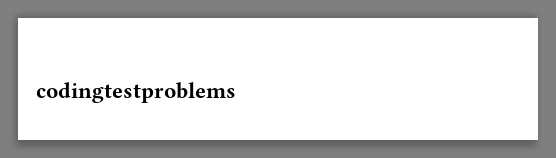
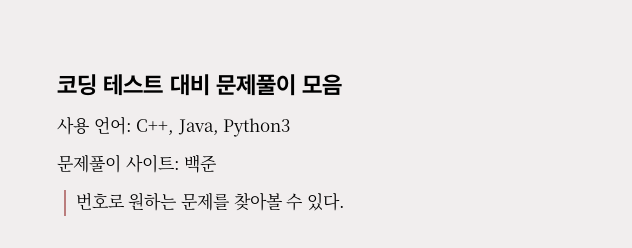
[36,82,236,103] codingtestproblems -> [57,74,343,96] [57,116,291,137] [57,154,218,173] [75,192,345,211] 코딩 테스트 대비 문제풀이 모음 // 사용 언어: C++, Java, Python3 // 문제풀이 사이트: 백준 // 번호로 원하는 문제를 찾아볼 수 있다.

